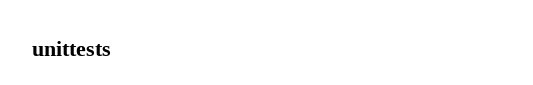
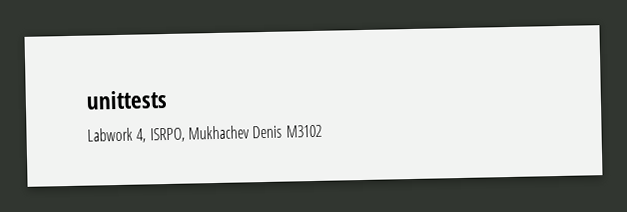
(111, 48) none -> [87,124,322,143] // Labwork 4, ISRPO, Mukhachev Denis M3102

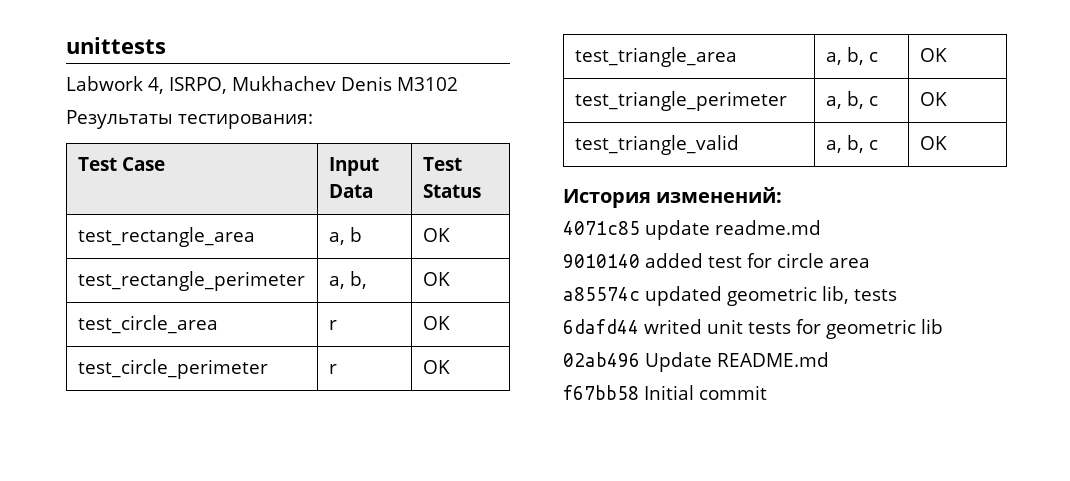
(322, 131) none -> [66,110,313,129] [77,157,165,171] [328,157,379,176] [328,184,373,198] [422,157,462,171] [422,184,481,198] [77,227,255,247] [328,227,362,245] [422,228,450,242] [77,271,305,291] [328,271,367,289] [422,272,450,286] [77,315,218,334] [328,320,337,330] [422,316,450,330] [77,359,268,379] [328,364,337,374] [422,360,450,374] [574,47,737,67] [825,47,878,65] [919,48,947,62] [574,91,787,111] [825,91,878,109] [919,92,947,106] [574,135,739,155] [825,135,878,153] [919,136,947,150] [563,187,783,208] [563,220,821,240] [563,253,870,268] [563,286,897,306] [563,319,943,339] [563,352,829,372] [563,385,767,400] // Результаты тестирования: // Test Case | Input Data | Test Status // test_rectangle_area | a, b | OK // test_rectangle_perimeter | a, b, | OK // test_circle_area | r | OK // test_circle_perimeter | r | OK // test_triangle_area | a, b, c | OK // test_triangle_perimeter | a, b, c | OK // test_triangle_valid | a, b, c | OK // История изменений: // 4071c85 update readme.md // 9010140 added test for circle area // a85574c updated geometric lib, tests // 6dafd44 writed unit tests for geometric lib // 02ab496 Update README.md // f67bb58 Initial commit

